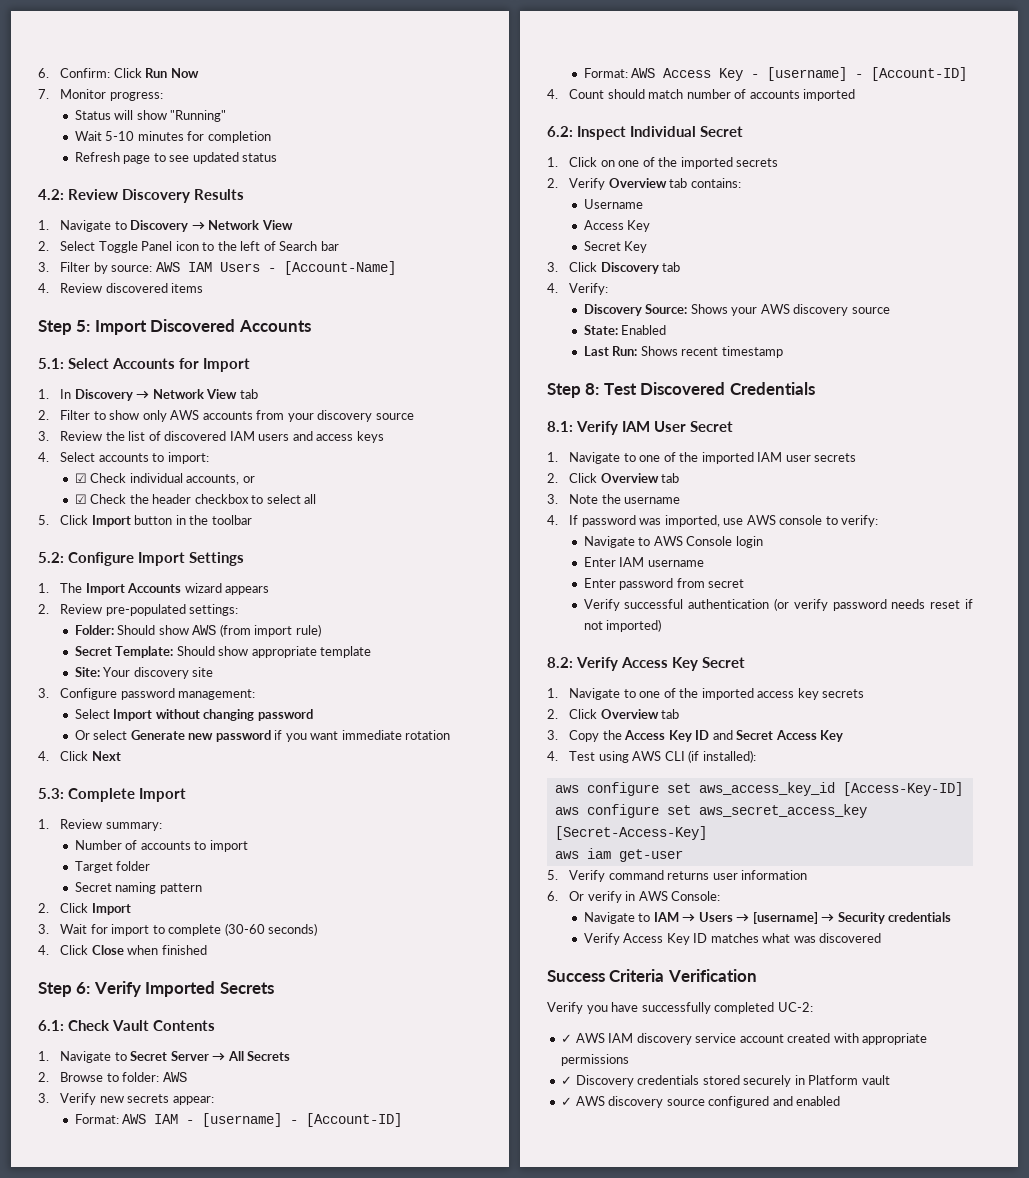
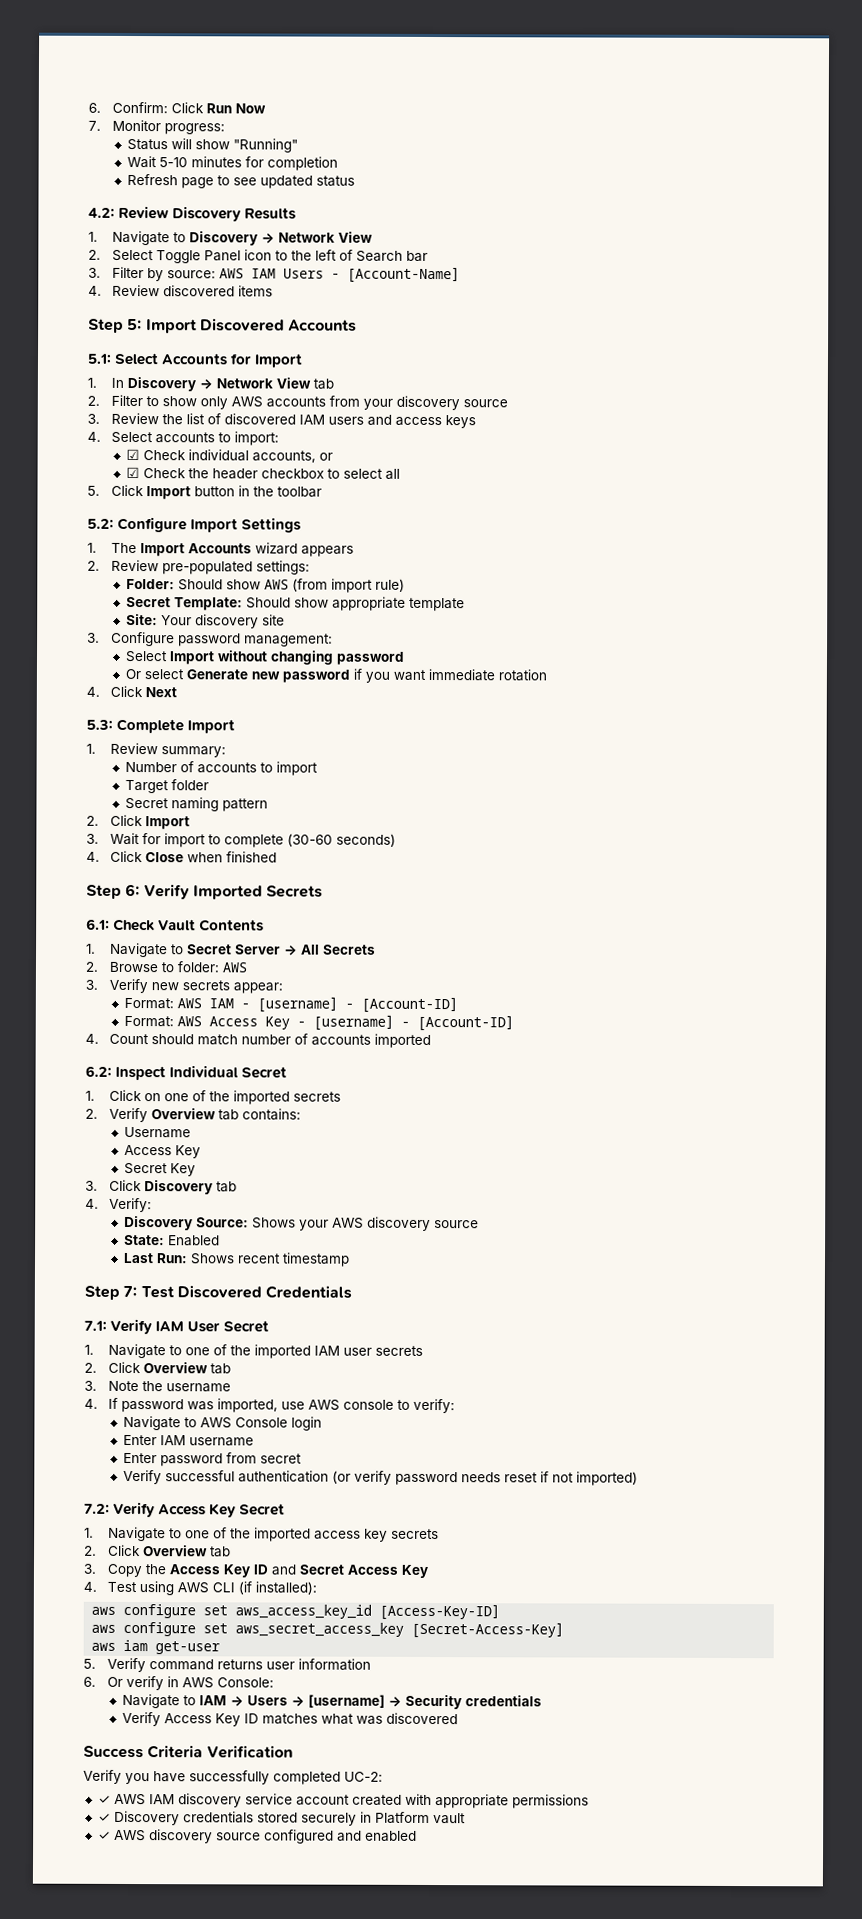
[585,383,600,395] 8: -> [123,1285,138,1298] 7:
[547,421,573,432] 8.1: -> [84,1320,107,1331] 7.1:
[547,657,573,668] 8.2: -> [84,1503,110,1514] 7.2:

